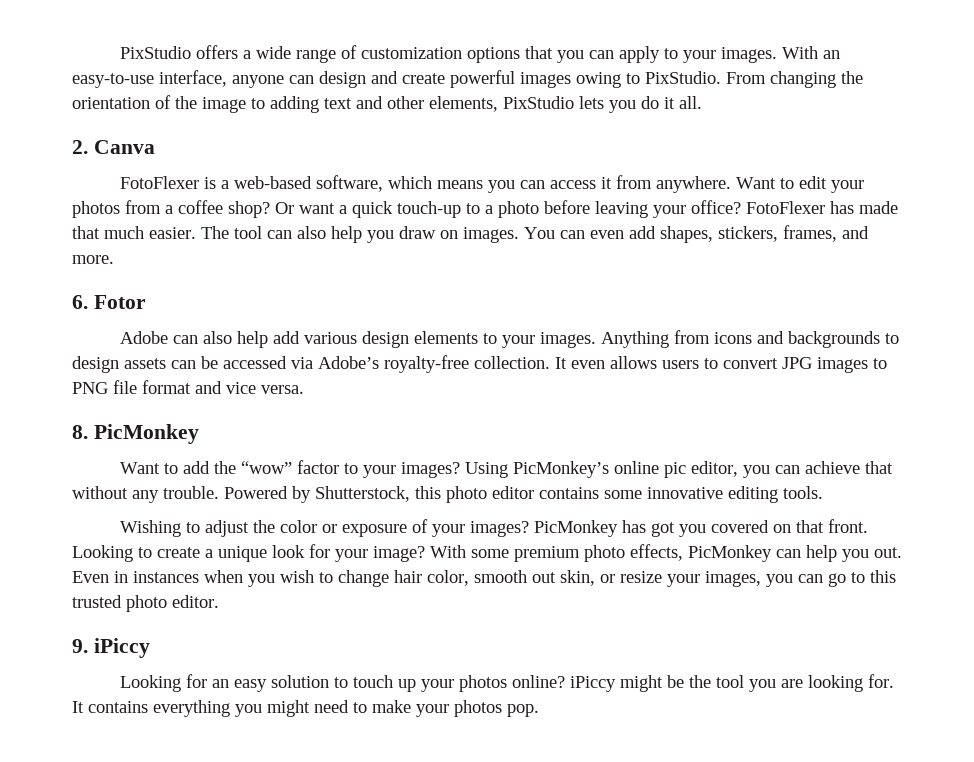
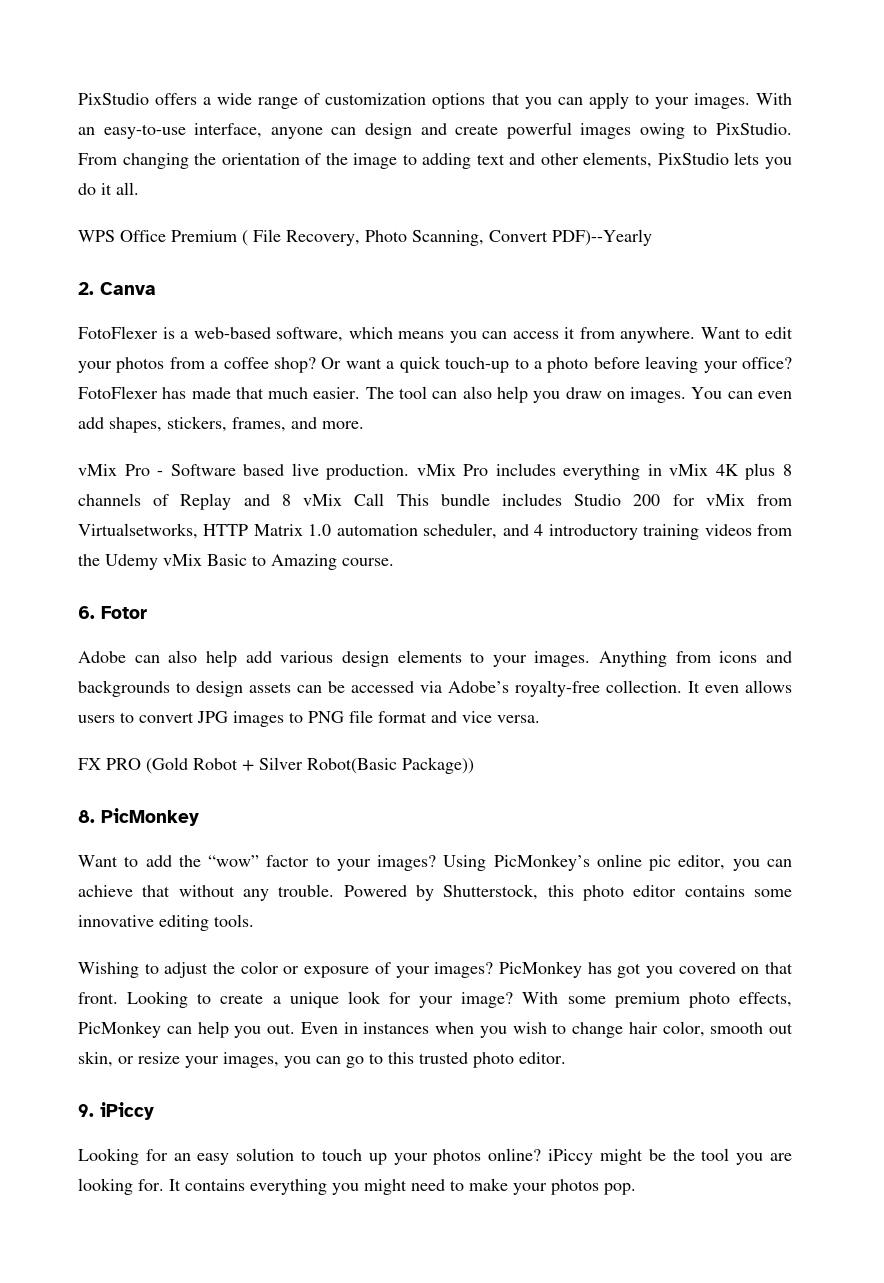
(702, 102) none -> [78,229,652,246] // WPS Office Premium ( File Recovery, Photo Scanning, Convert PDF)--Yearly
(114, 259) none -> [78,463,792,480] [78,493,792,510] [78,523,792,540] [78,554,394,570] // vMix Pro - Software based live production. vMix Pro includes everything in vMix 4K plus 8 channels of Replay and 8 vMix Call This bundle includes Studio 200 for vMix from Virtualsetworks, HTTP Matrix 1.0 automation scheduler, and 4 introductory training videos from the Udemy vMix Basic to Amazing course.
(304, 389) none -> [78,757,474,774] // FX PRO (Gold Robot + Silver Robot(Basic Package))

